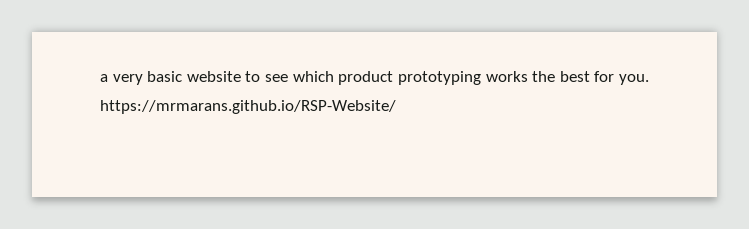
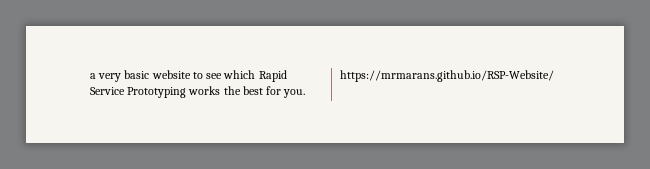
[338,71,481,85] product prototyping -> [258,70,287,82] [90,87,187,98] Rapid Service Prototyping

